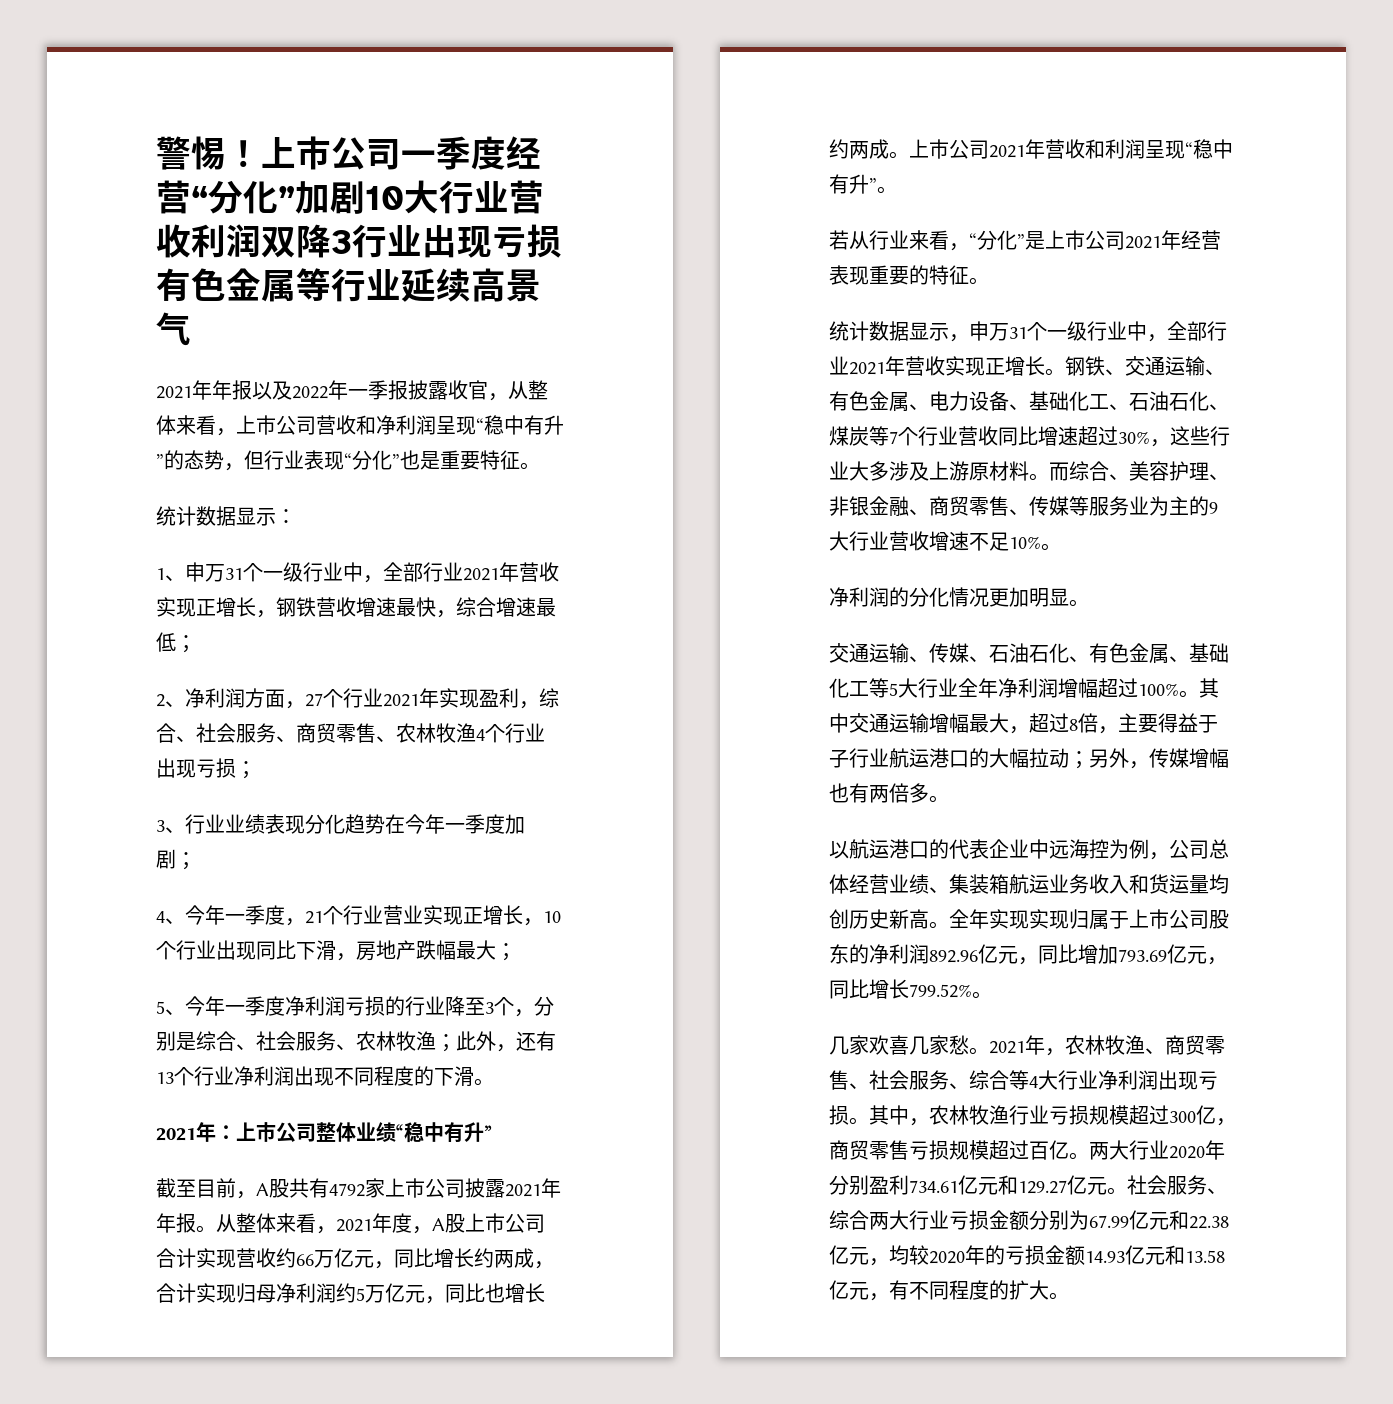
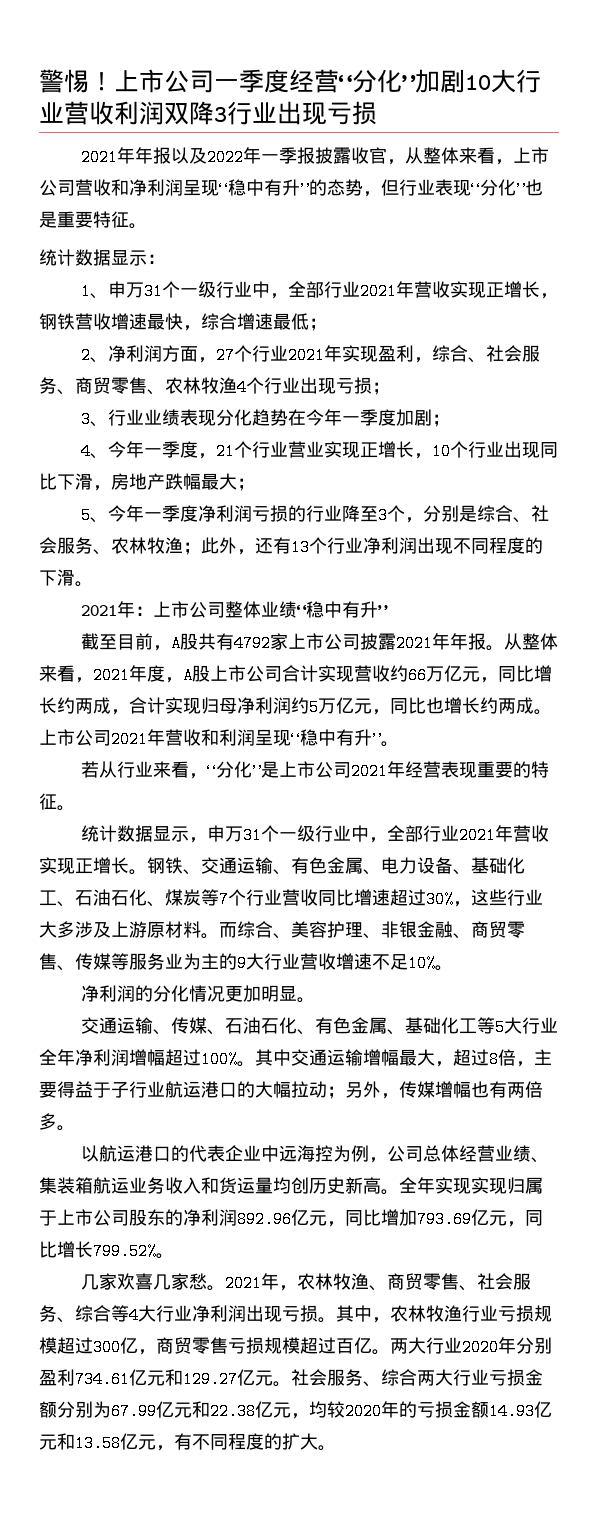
[156,268,541,302] [156,312,191,346] 有色金属等行业延续高景气 -> (377, 113) none

